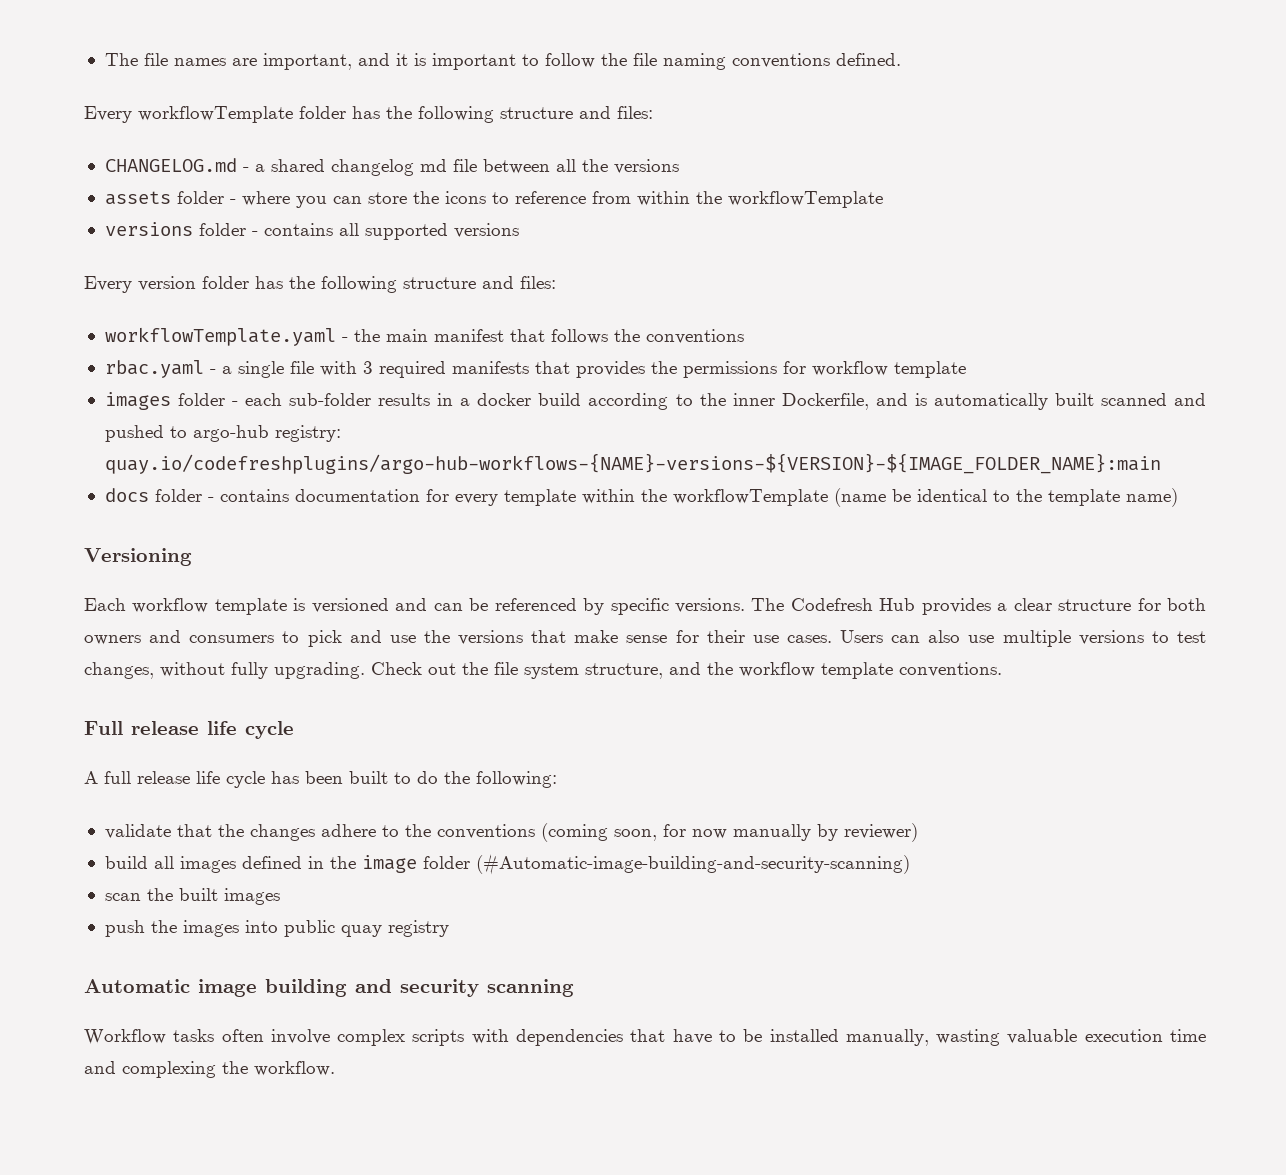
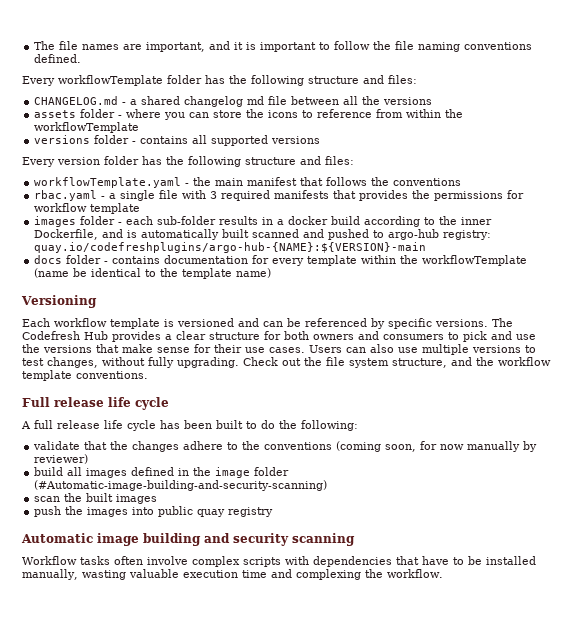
[104,453,1161,474] quay.io/codefreshplugins/argo-hub-workflows-{NAME}-versions-${VERSION}-${IMAGE_FOLDER_NAME}:main -> [34,242,427,253] quay.io/codefreshplugins/argo-hub-{NAME}:${VERSION}-main

